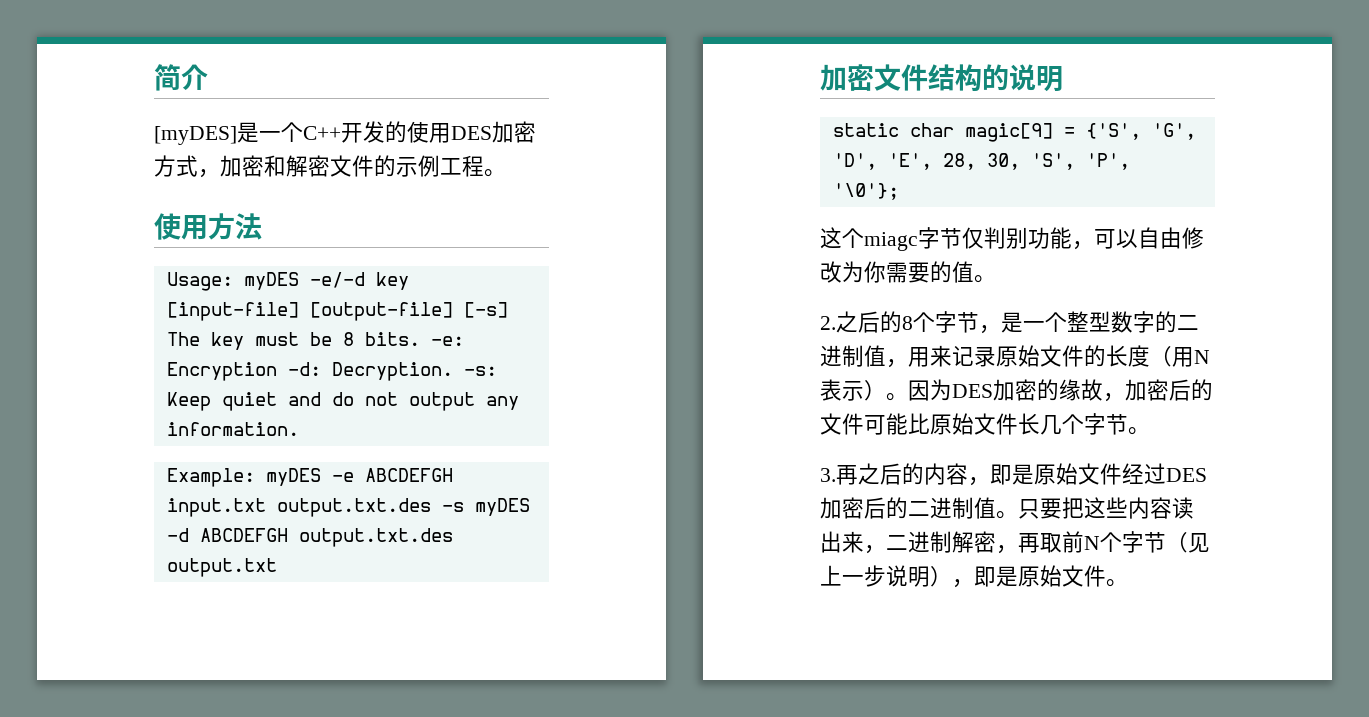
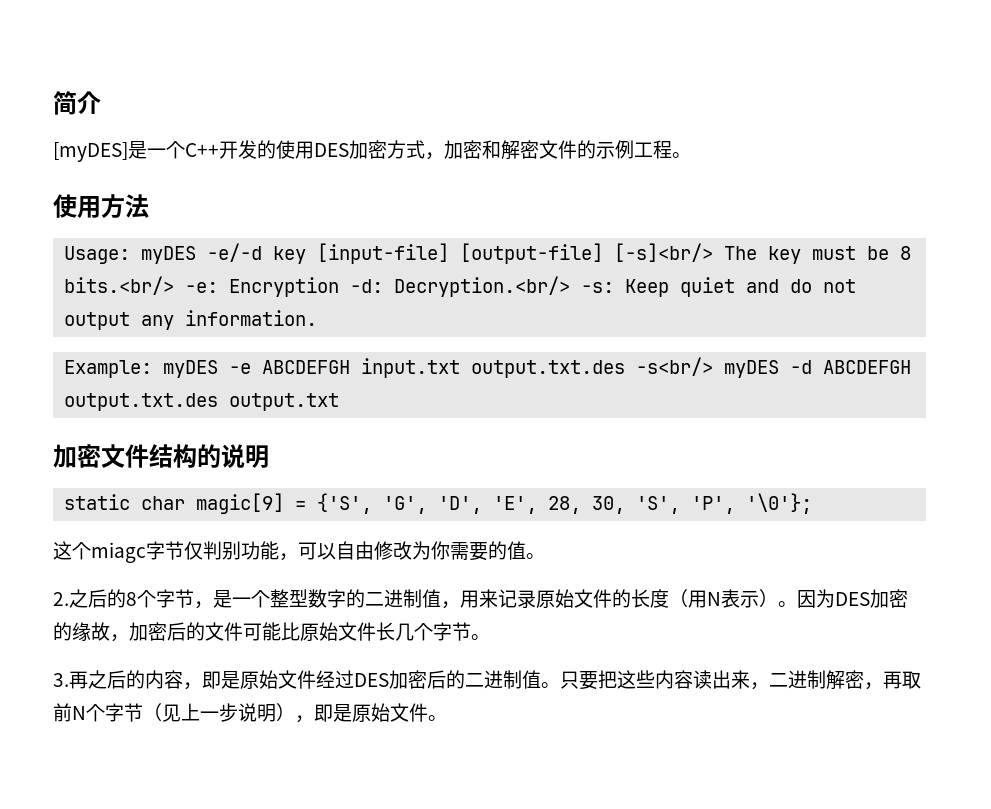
[463,302,508,318] [-s] -> [614,243,714,262] [-s]<br/>
[364,332,420,346] bits. -> [64,276,175,295] bits.<br/>
[331,362,453,381] Decryption. -> [394,276,571,297] Decryption.<br/>
[441,502,464,512] -s -> [636,357,714,376] -s<br/>

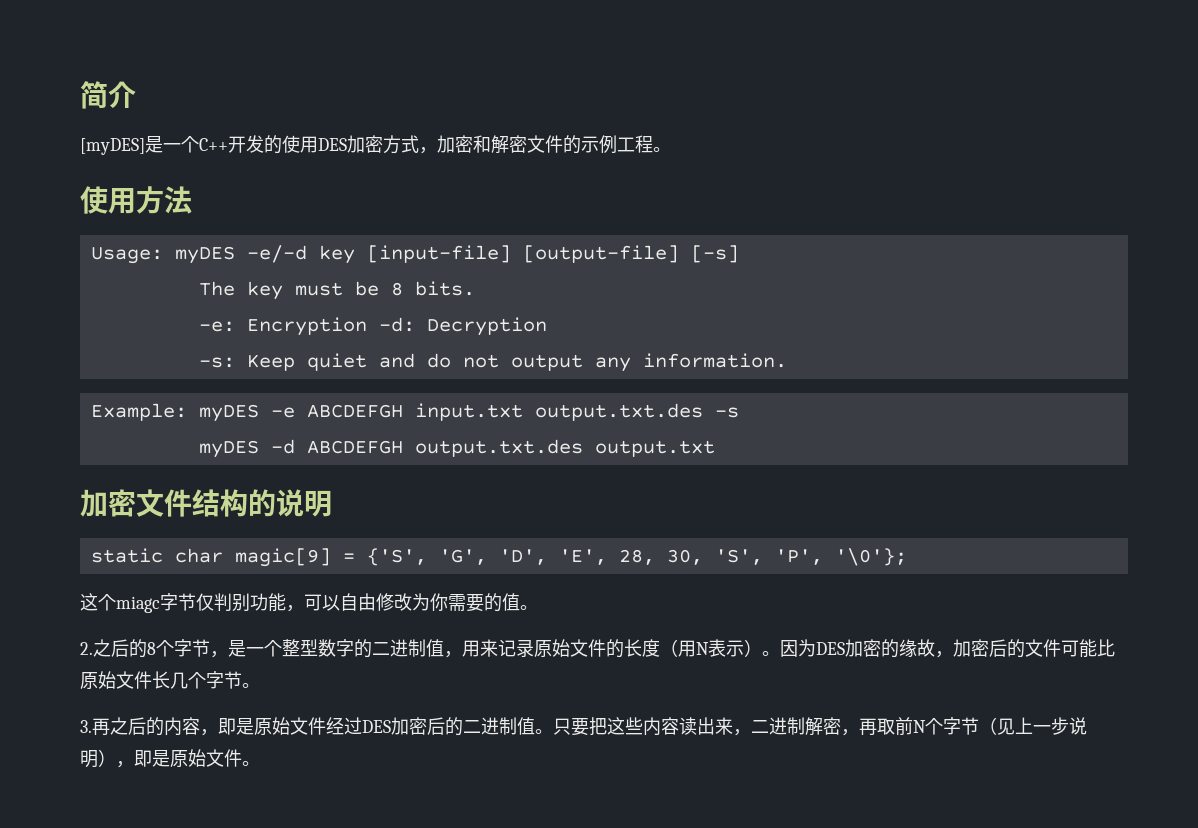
[614,243,714,262] [-s]<br/> -> [690,245,739,263] [-s] //
[64,276,175,295] bits.<br/> -> [414,281,475,296] bits. //
[394,276,571,297] Decryption.<br/> -> [426,317,547,336] Decryption //
[636,357,714,376] -s<br/> -> [714,407,739,418] -s //

